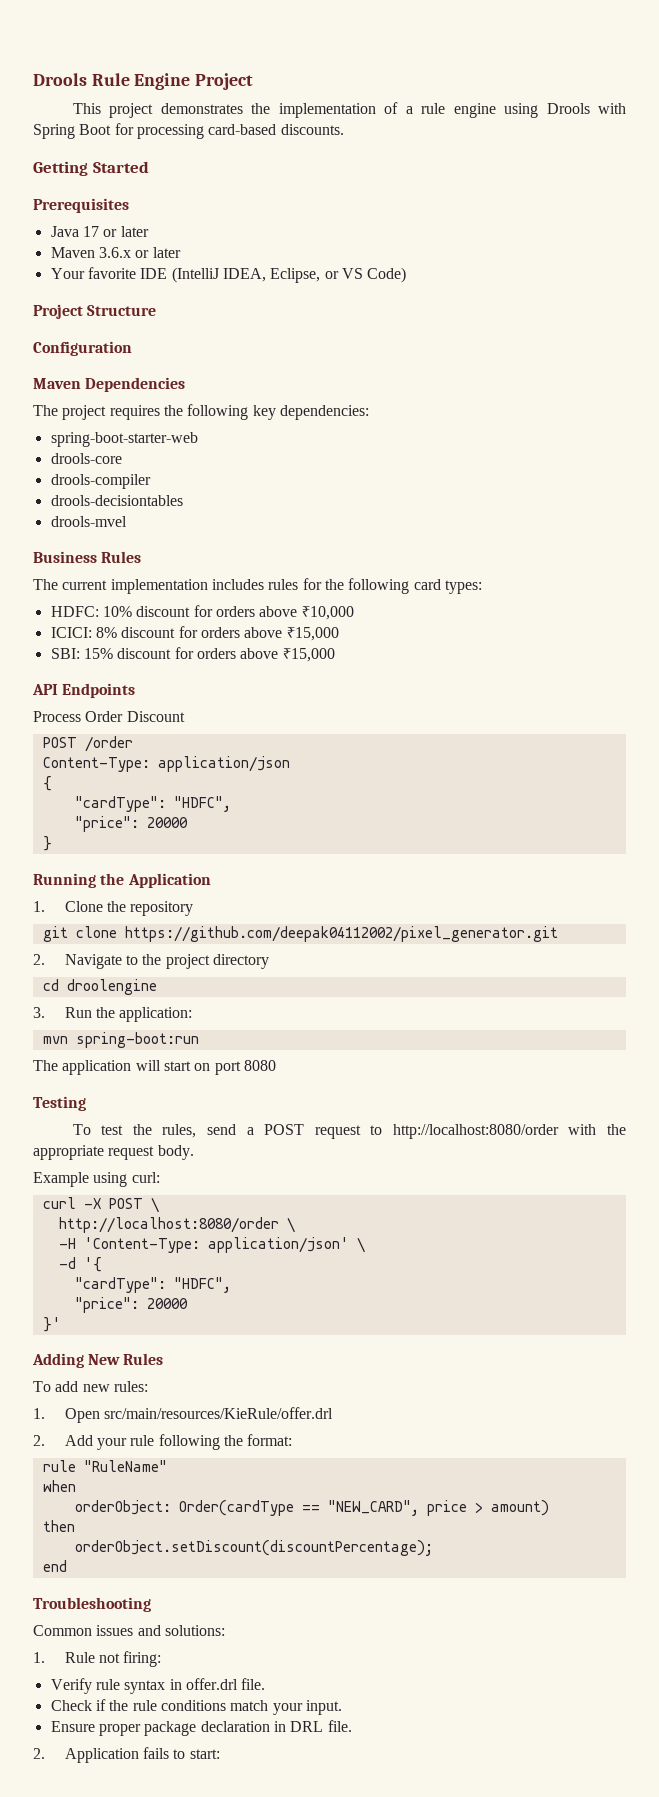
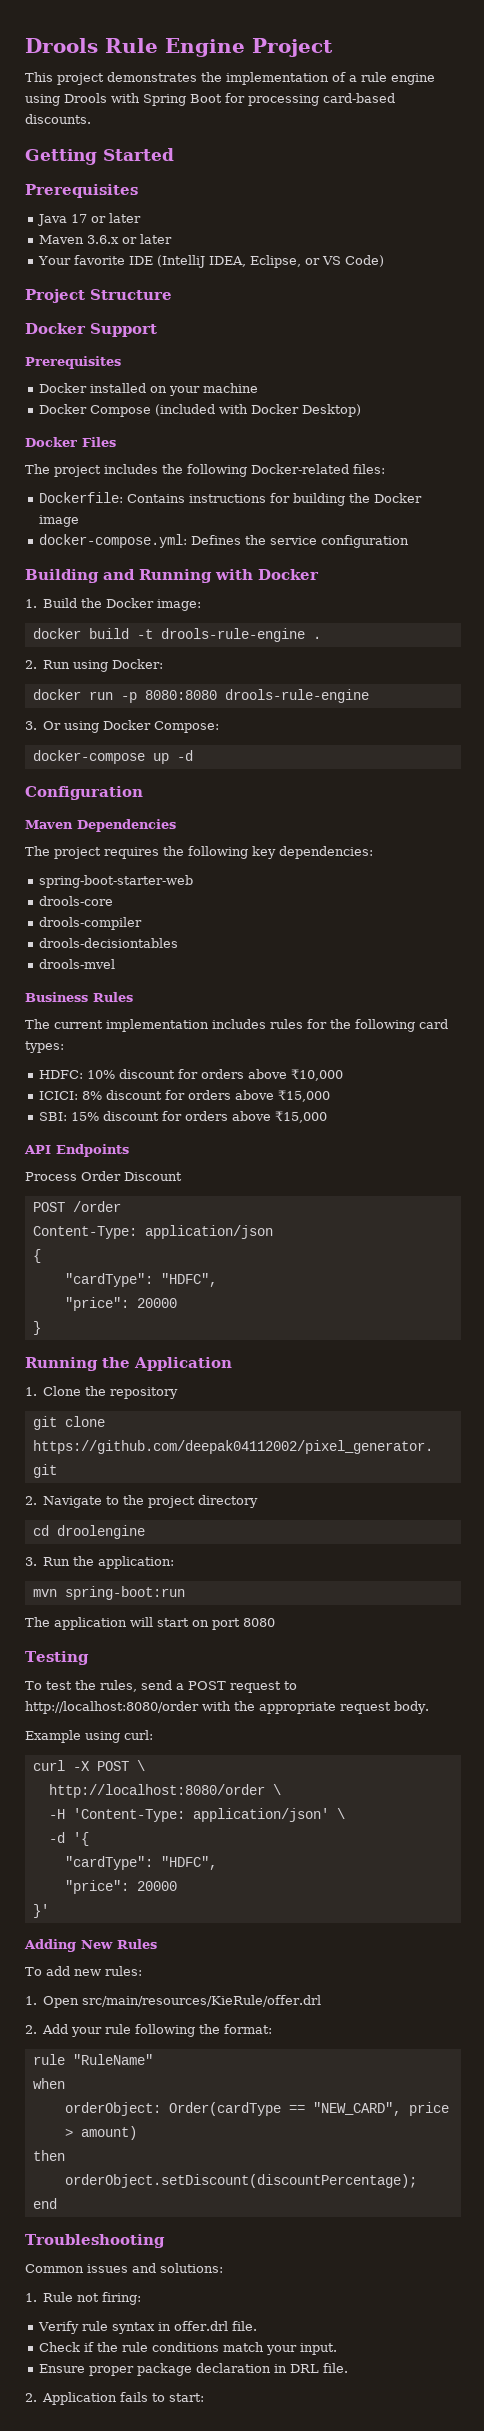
(157, 310) none -> [25,323,157,337] [25,356,121,369] [38,383,258,396] [38,404,361,417] [25,437,116,447] [25,464,385,477] [38,492,422,506] [38,515,79,527] [38,534,409,548] [25,569,319,583] [25,598,202,611] [32,628,321,642] [25,659,164,672] [32,689,369,703] [25,720,220,733] [32,750,193,764] // Docker Support // Prerequisites // Docker installed on your machine // Docker Compose (included with Docker Desktop) // Docker Files // The project includes the following Docker-related files: // Dockerfile: Contains instructions for building the Docker image // docker-compose.yml: Defines the service configuration // Building and Running with Docker // 1. Build the Docker image: // docker build -t drools-rule-engine . // 2. Run using Docker: // docker run -p 8080:8080 drools-rule-engine // 3. Or using Docker Compose: // docker-compose up -d

